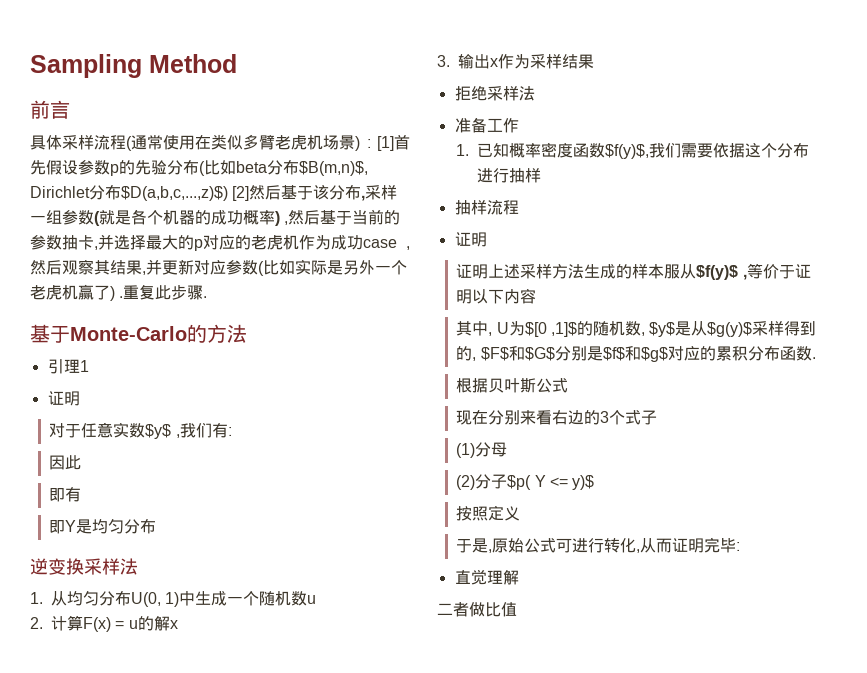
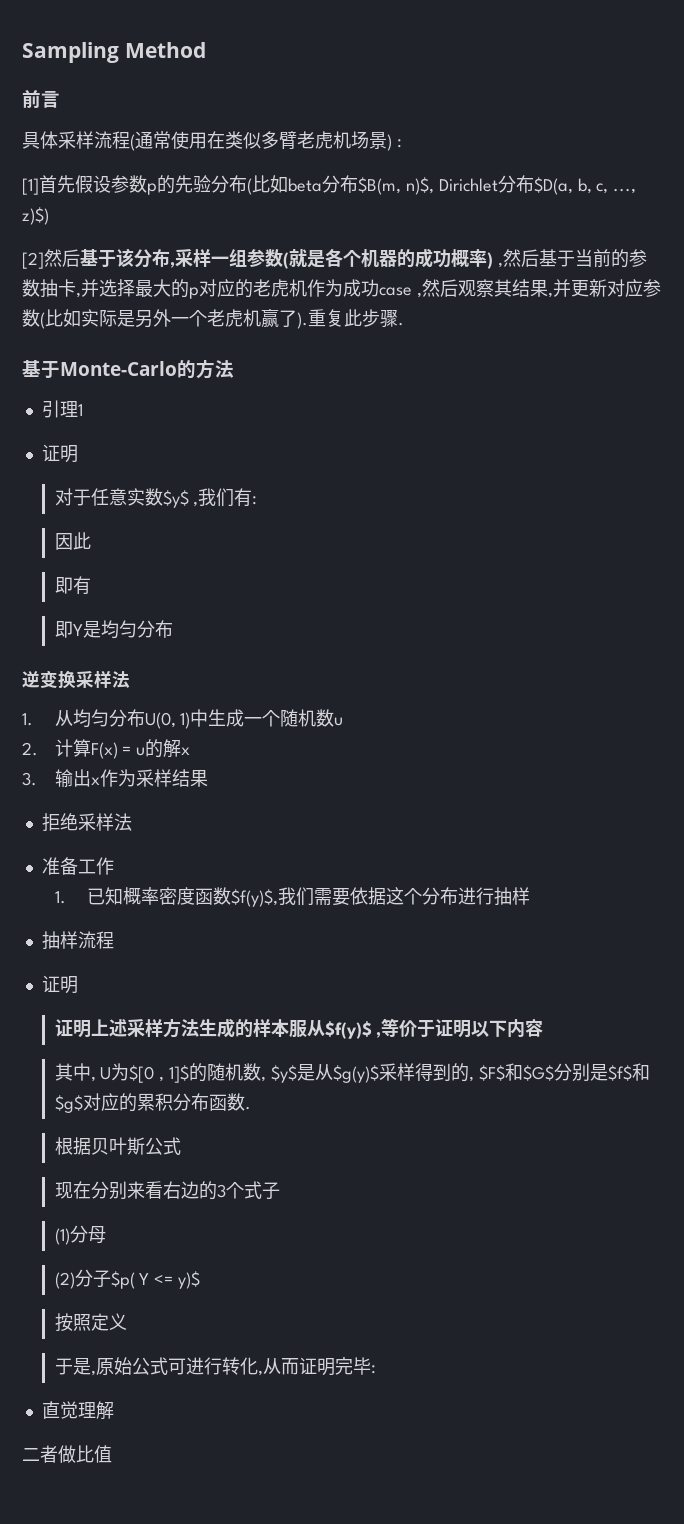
(371, 143) none -> (402, 143) //
[299,161,368,176] [30,184,228,201] $B(m,n)$, Dirichlet分布$D(a,b,c,...,z)$) -> [358,175,637,195] [22,207,49,225] $B(m, n)$, Dirichlet分布$D(a, b, c, ..., z)$) //
[110,286,124,301] ) . -> [297,312,308,329] ).
[551,322,578,337] ,1]$ -> [159,1065,190,1083] , 1]$

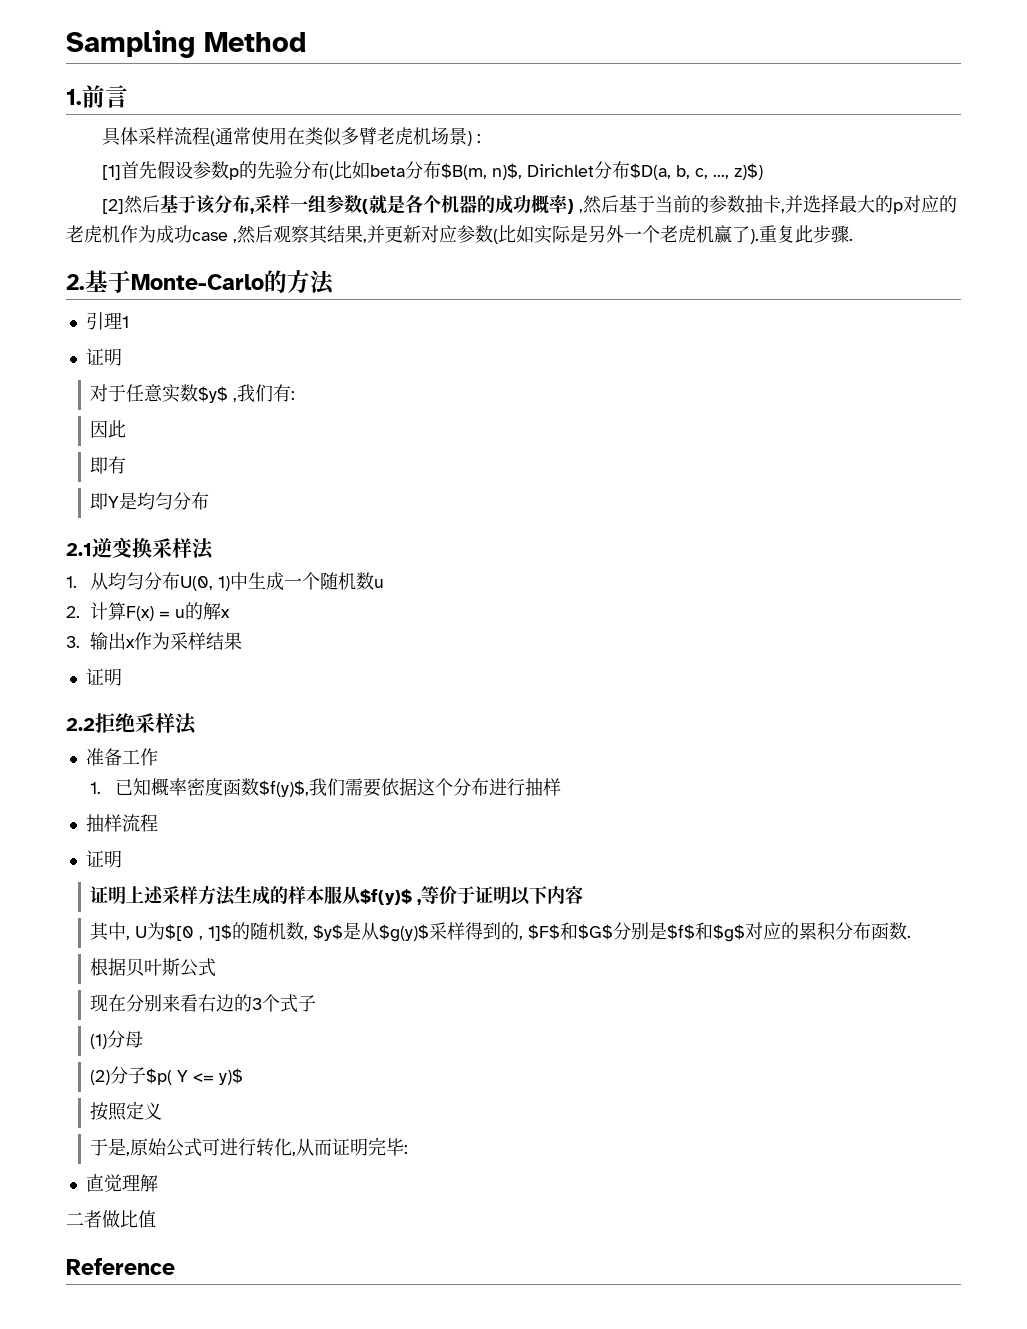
(206, 50) none -> [66,89,82,105] 1.
(404, 324) none -> [66,274,85,290] 2.
(173, 629) none -> [66,543,92,556] 2.1
(208, 778) none -> [85,668,122,686] [66,718,95,731] 证明 // 2.2
(112, 1454) none -> [66,1258,175,1275] // Reference

